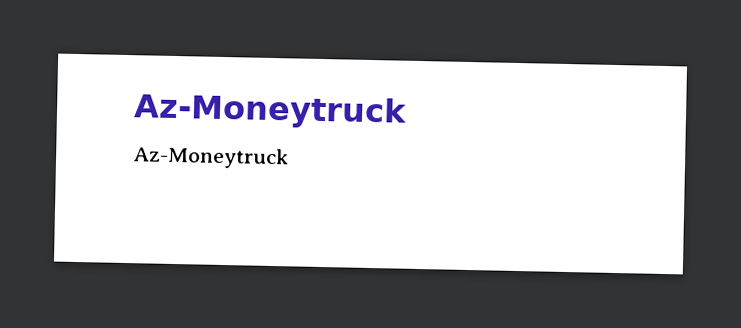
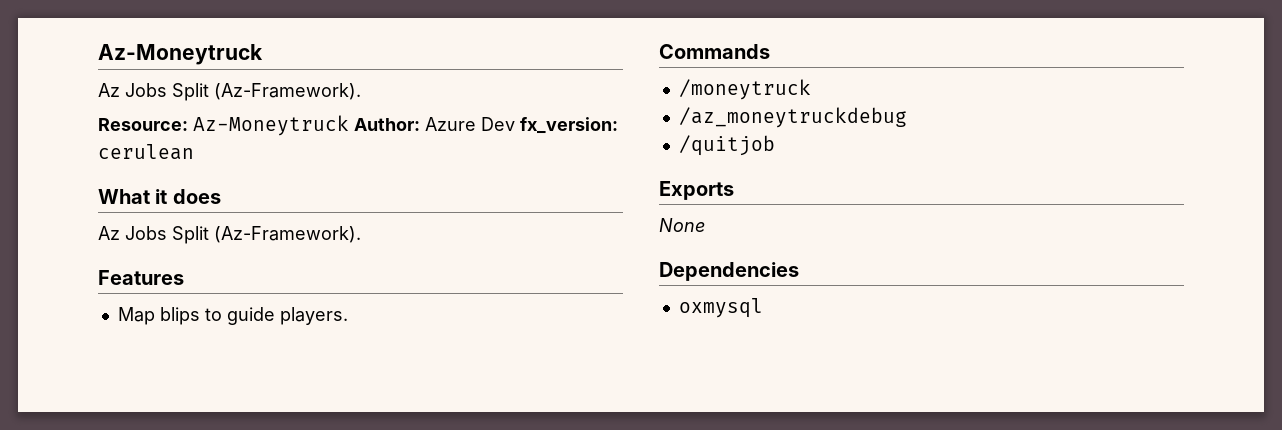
[132,146,289,170] Az-Moneytruck -> [98,83,361,101] [98,115,618,136] [98,144,194,160] [98,189,221,204] [98,226,361,244] [98,270,184,285] [117,307,348,325] [659,44,770,59] [678,79,811,100] [678,107,907,128] [678,135,775,156] [659,181,734,200] [659,218,705,232] [659,262,799,281] [678,298,763,318] Az Jobs Split (Az-Framework). // Resource: Az-Moneytruck Author: Azure Dev fx_version: cerulean // What it does // Az Jobs Split (Az-Framework). // Features // Map blips to guide players. // Commands // /moneytruck // /az_moneytruckdebug // /quitjob // Exports // None // Dependencies // oxmysql

